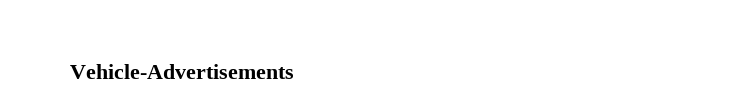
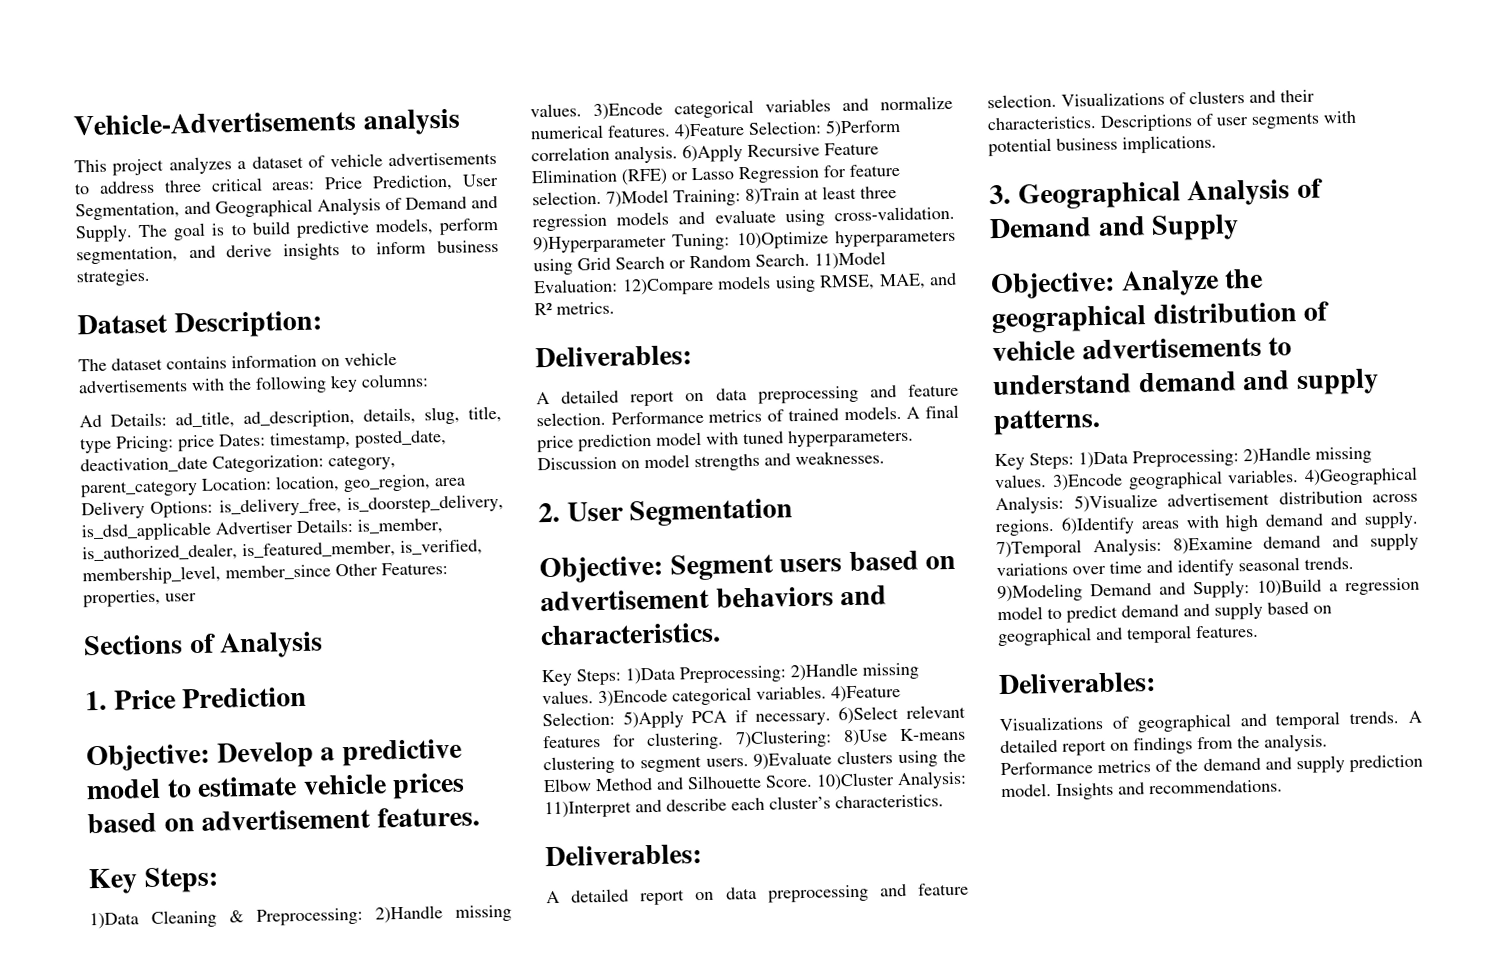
(294, 71) none -> [362,108,461,136] [74,151,497,176] [74,173,499,195] [75,195,498,221] [75,217,499,243] [76,239,500,265] [76,268,150,287] [77,310,323,339] [78,351,397,372] [78,373,429,394] [79,405,502,429] [80,430,447,454] [80,454,396,474] [80,474,466,498] [81,493,504,520] [81,518,443,542] [82,539,483,563] [82,562,448,586] [83,589,197,608] [83,631,324,659] [85,686,308,711] [86,738,462,772] [86,772,466,800] [87,806,480,834] [88,866,219,895] [89,904,512,930] [530,95,953,121] [530,118,901,141] [531,142,879,164] [531,163,900,186] [532,185,897,208] [532,205,955,232] [533,228,956,254] [533,251,886,276] [533,272,957,296] [534,301,615,316] [535,345,692,368] [536,383,959,407] [536,404,959,427] [537,428,914,453] [537,450,885,472] [538,498,794,527] [539,550,957,584] [540,585,888,612] [540,622,721,646] [541,662,919,687] [542,685,901,708] [542,704,966,729] [543,727,966,751] [543,749,966,775] [543,770,967,793] [544,794,944,819] [545,844,702,867] [546,882,969,906] [987,89,1315,109] [987,110,1356,132] [988,134,1217,157] [989,178,1323,210] [989,214,1240,241] [990,268,1264,300] [991,301,1330,334] [992,336,1293,362] [992,368,1379,396] [993,409,1101,436] [994,446,1372,471] [994,466,1418,491] [995,490,1418,515] [995,510,1419,537] [996,532,1419,559] [996,556,1354,577] [997,577,1420,603] [997,601,1332,623] [997,624,1259,647] [998,671,1156,695] [999,710,1422,733] [1000,733,1328,756] [1000,754,1423,776] [1001,779,1283,800] analysis // This project analyzes a dataset of vehicle advertisements to address three critical areas: Price Prediction, User Segmentation, and Geographical Analysis of Demand and Supply. The goal is to build predictive models, perform segmentation, and derive insights to inform business strategies. // Dataset Description: // The dataset contains information on vehicle advertisements with the following key columns: // Ad Details: ad_title, ad_description, details, slug, title, type Pricing: price Dates: timestamp, posted_date, deactivation_date Categorization: category, parent_category Location: location, geo_region, area Delivery Options: is_delivery_free, is_doorstep_delivery, is_dsd_applicable Advertiser Details: is_member, is_authorized_dealer, is_featured_member, is_verified, membership_level, member_since Other Features: properties, user // Sections of Analysis // 1. Price Prediction // Objective: Develop a predictive model to estimate vehicle prices based on advertisement features. // Key Steps: // 1)Data Cleaning & Preprocessing: 2)Handle missing values. 3)Encode categorical variables and normalize numerical features. 4)Feature Selection: 5)Perform correlation analysis. 6)Apply Recursive Feature Elimination (RFE) or Lasso Regression for feature selection. 7)Model Training: 8)Train at least three regression models and evaluate using cross-validation. 9)Hyperparameter Tuning: 10)Optimize hyperparameters using Grid Search or Random Search. 11)Model Evaluation: 12)Compare models using RMSE, MAE, and R² metrics. // Deliverables: // A detailed report on data preprocessing and feature selection. Performance metrics of trained models. A final price prediction model with tuned hyperparameters. Discussion on model strengths and weaknesses. // 2. User Segmentation // Objective: Segment users based on advertisement behaviors and characteristics. // Key Steps: 1)Data Preprocessing: 2)Handle missing values. 3)Encode categorical variables. 4)Feature Selection: 5)Apply PCA if necessary. 6)Select relevant features for clustering. 7)Clustering: 8)Use K-means clustering to segment users. 9)Evaluate clusters using the Elbow Method and Silhouette Score. 10)Cluster Analysis: 11)Interpret and describe each cluster’s characteristics. // Deliverables: // A detailed report on data preprocessing and feature selection. Visualizations of clusters and their characteristics. Descriptions of user segments with potential business implications. // 3. Geographical Analysis of Demand and Supply // Objective: Analyze the geographical distribution of vehicle advertisements to understand demand and supply patterns. // Key Steps: 1)Data Preprocessing: 2)Handle missing values. 3)Encode geographical variables. 4)Geographical Analysis: 5)Visualize advertisement distribution across regions. 6)Identify areas with high demand and supply. 7)Temporal Analysis: 8)Examine demand and supply variations over time and identify seasonal trends. 9)Modeling Demand and Supply: 10)Build a regression model to predict demand and supply based on geographical and temporal features. // Deliverables: // Visualizations of geographical and temporal trends. A detailed report on findings from the analysis. Performance metrics of the demand and supply prediction model. Insights and recommendations.

